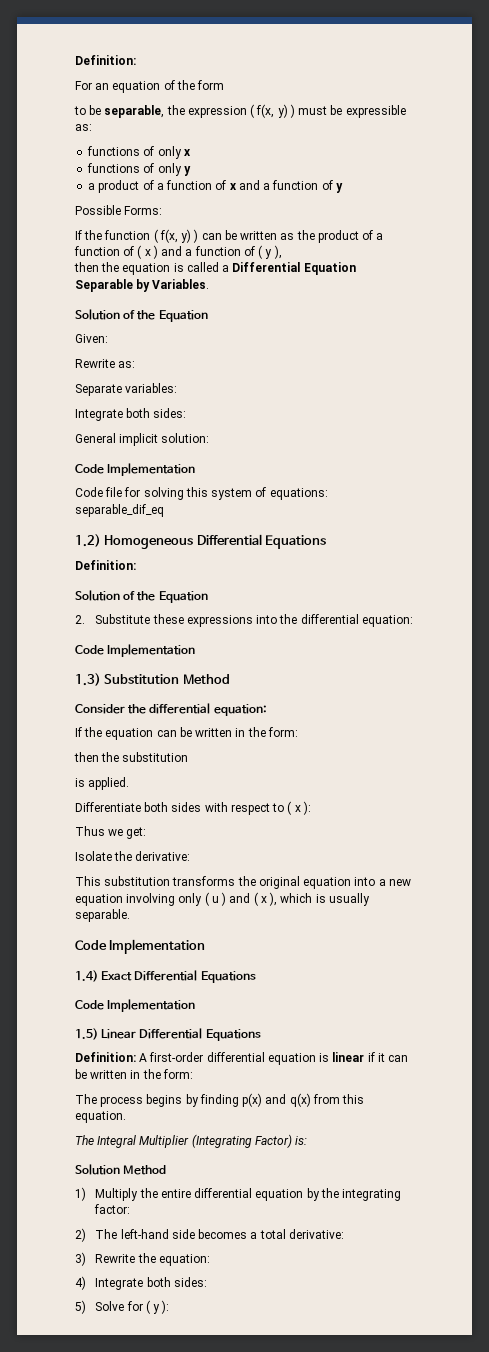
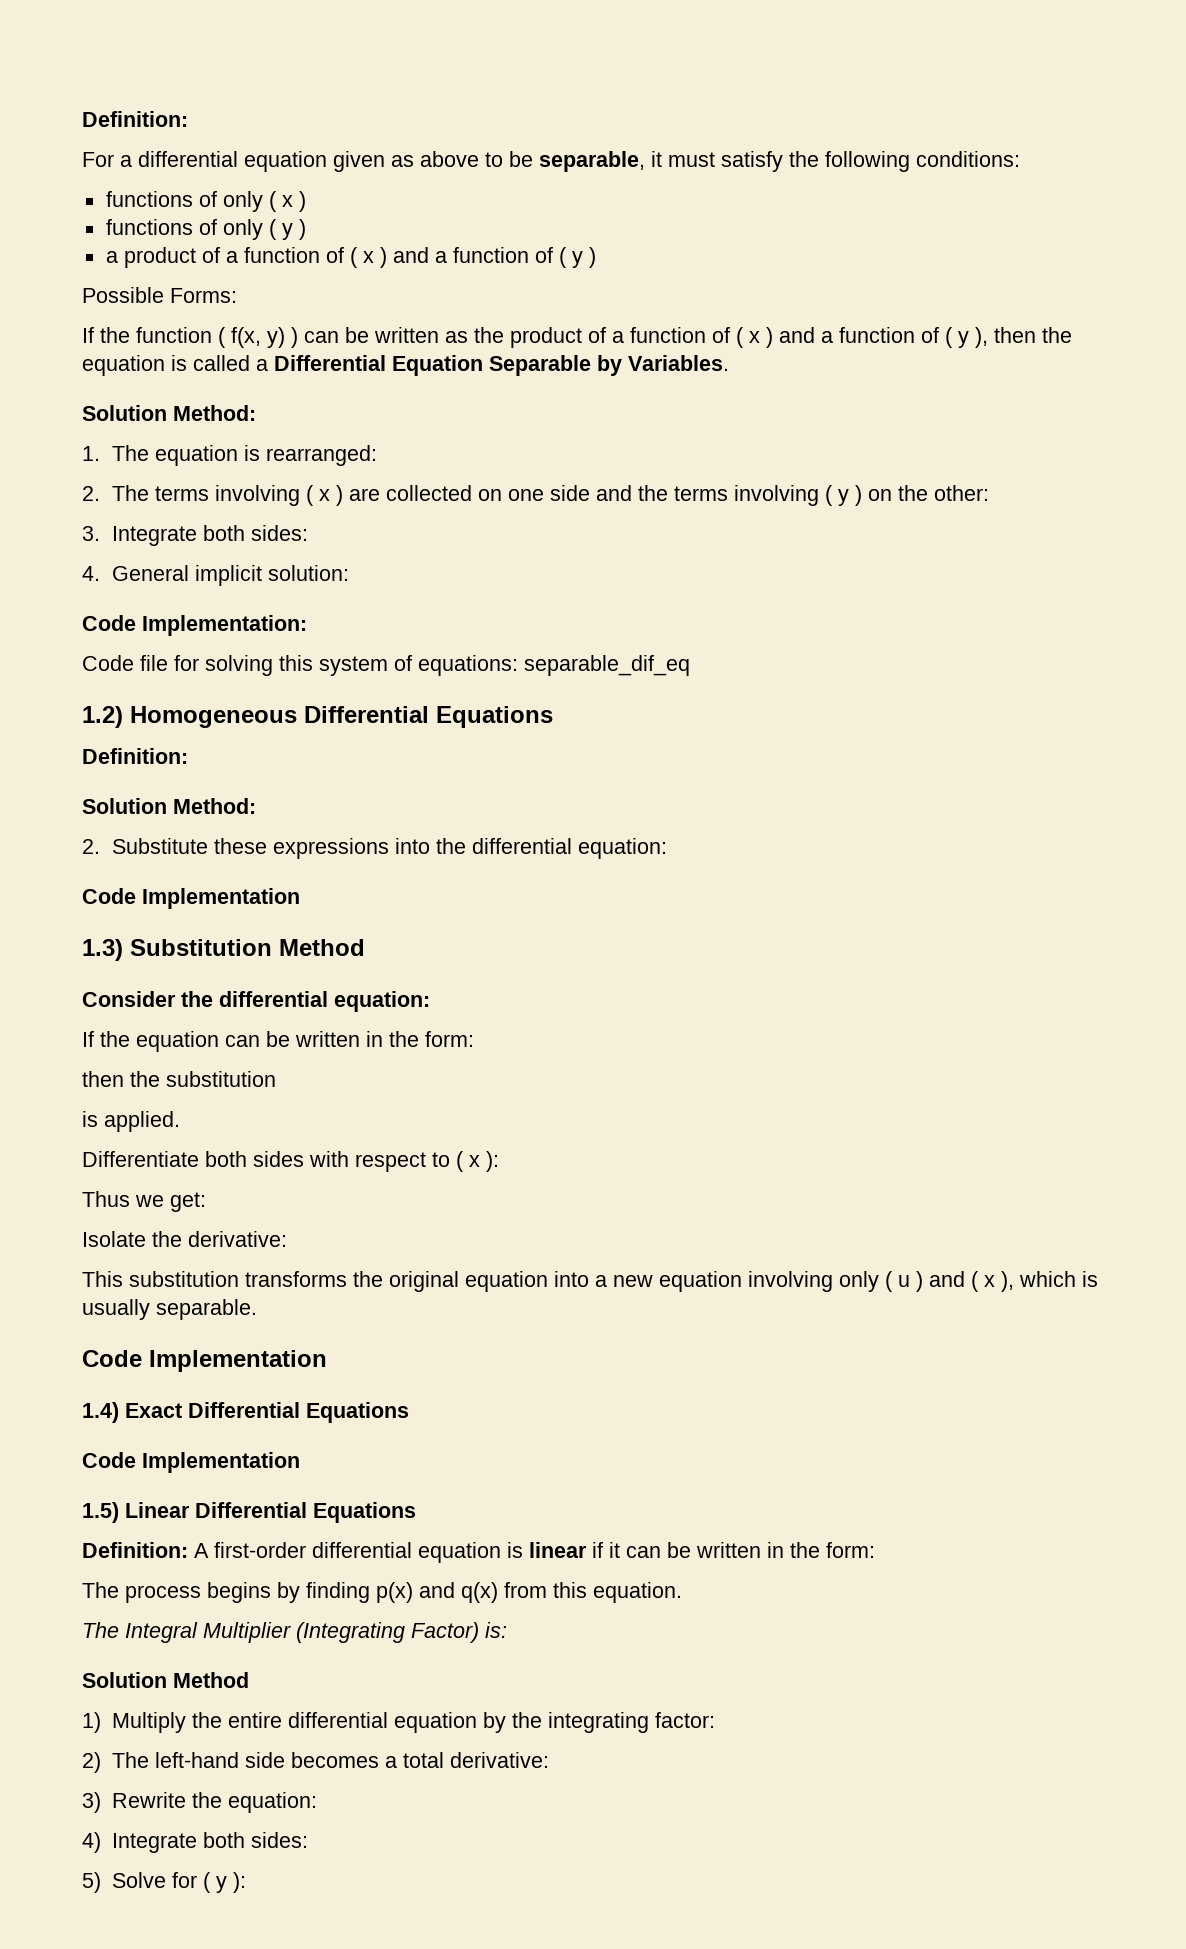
[95,80,225,93] [74,104,406,118] [75,124,92,131] [87,146,191,159] [87,163,191,176] an equation of the form // to be separable, the expression ( f(x, y) ) must be expressible as: // functions of only x // functions of only y -> [120,151,1020,172] [105,191,306,212] [105,219,306,240] a differential equation given as above to be separable, it must satisfy the following conditions: // functions of only ( x ) // functions of only ( y )
[229,180,343,193] x and a function of y -> [349,247,596,268] ( x ) and a function of ( y )
(282, 252) // -> (988, 337) none
[123,310,208,322] [75,334,108,343] [75,359,136,368] [75,383,178,396] [75,408,187,421] of the Equation // Given: // Rewrite as: // Separate variables: // Integrate both sides: // -> [173,405,256,421] [82,445,377,466] [82,485,989,506] [82,525,308,546] [82,566,100,581] Method: // 1. The equation is rearranged: // 2. The terms involving ( x ) are collected on one side and the terms involving ( y ) on the other: // 3. Integrate both sides: // 4.
[107,463,196,476] Implementation -> [142,615,307,636] Implementation:
[123,591,208,603] of the Equation -> [173,798,256,814] Method:

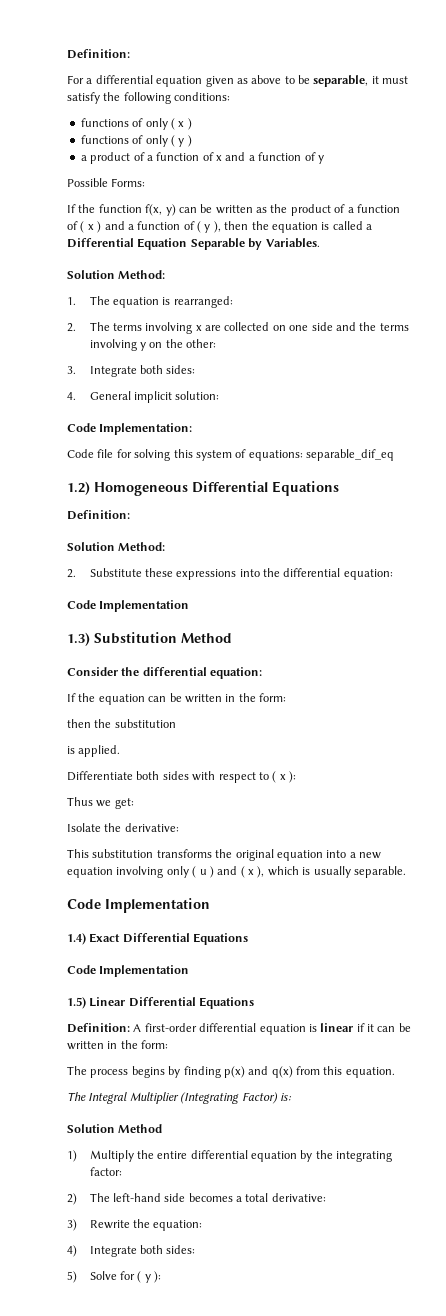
[349,247,596,268] ( x ) and a function of ( y ) -> [216,152,324,164] x and a function of y
[218,327,226,348] ( -> (142, 208) none
[291,327,298,348] ) -> (176, 210) none
[305,485,343,506] ( x ) -> [195,325,202,331] x
[824,485,862,506] ( y ) -> [139,342,146,351] y

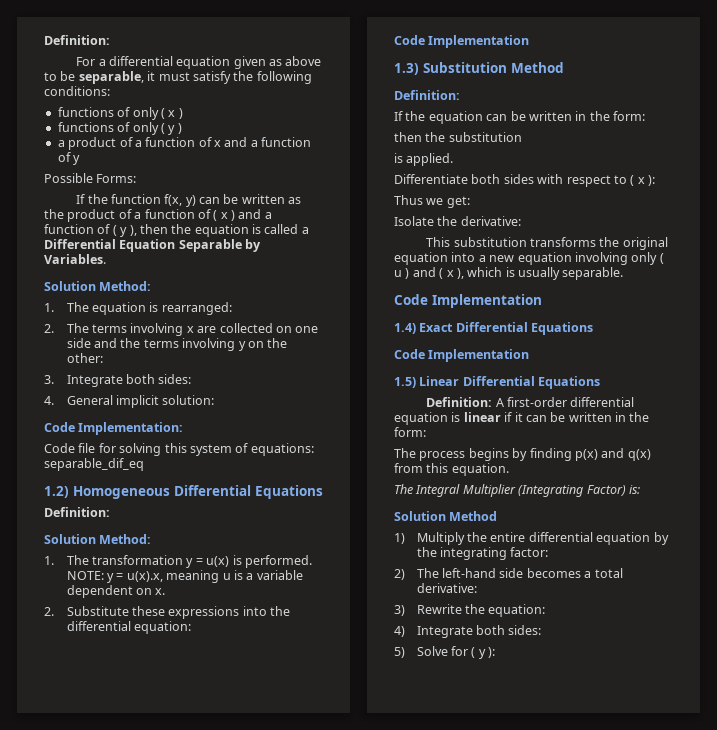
(166, 546) none -> [44,555,312,568] [66,570,303,583] [66,585,166,598] // 1. The transformation y = u(x) is performed. NOTE: y = u(x).x, meaning u is a variable dependent on x.
[67,667,263,679] Consider the differential equation: -> [394,90,460,100] Definition:

